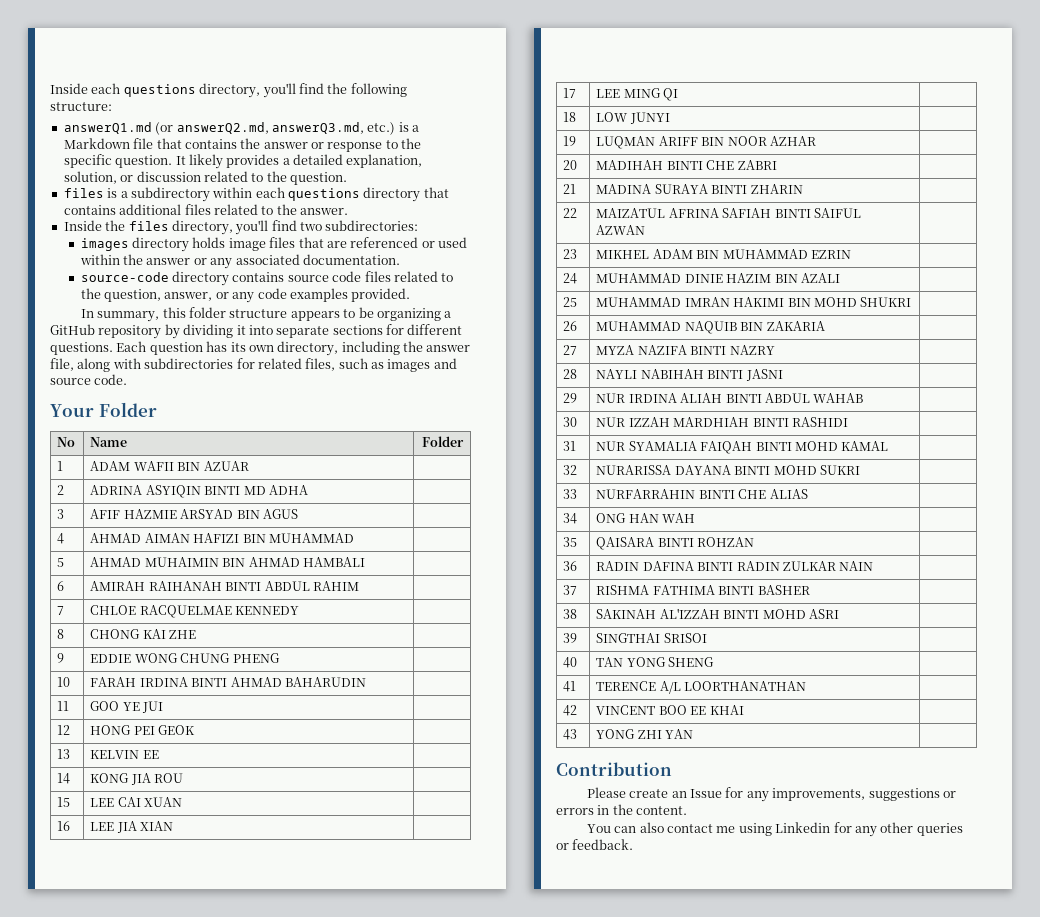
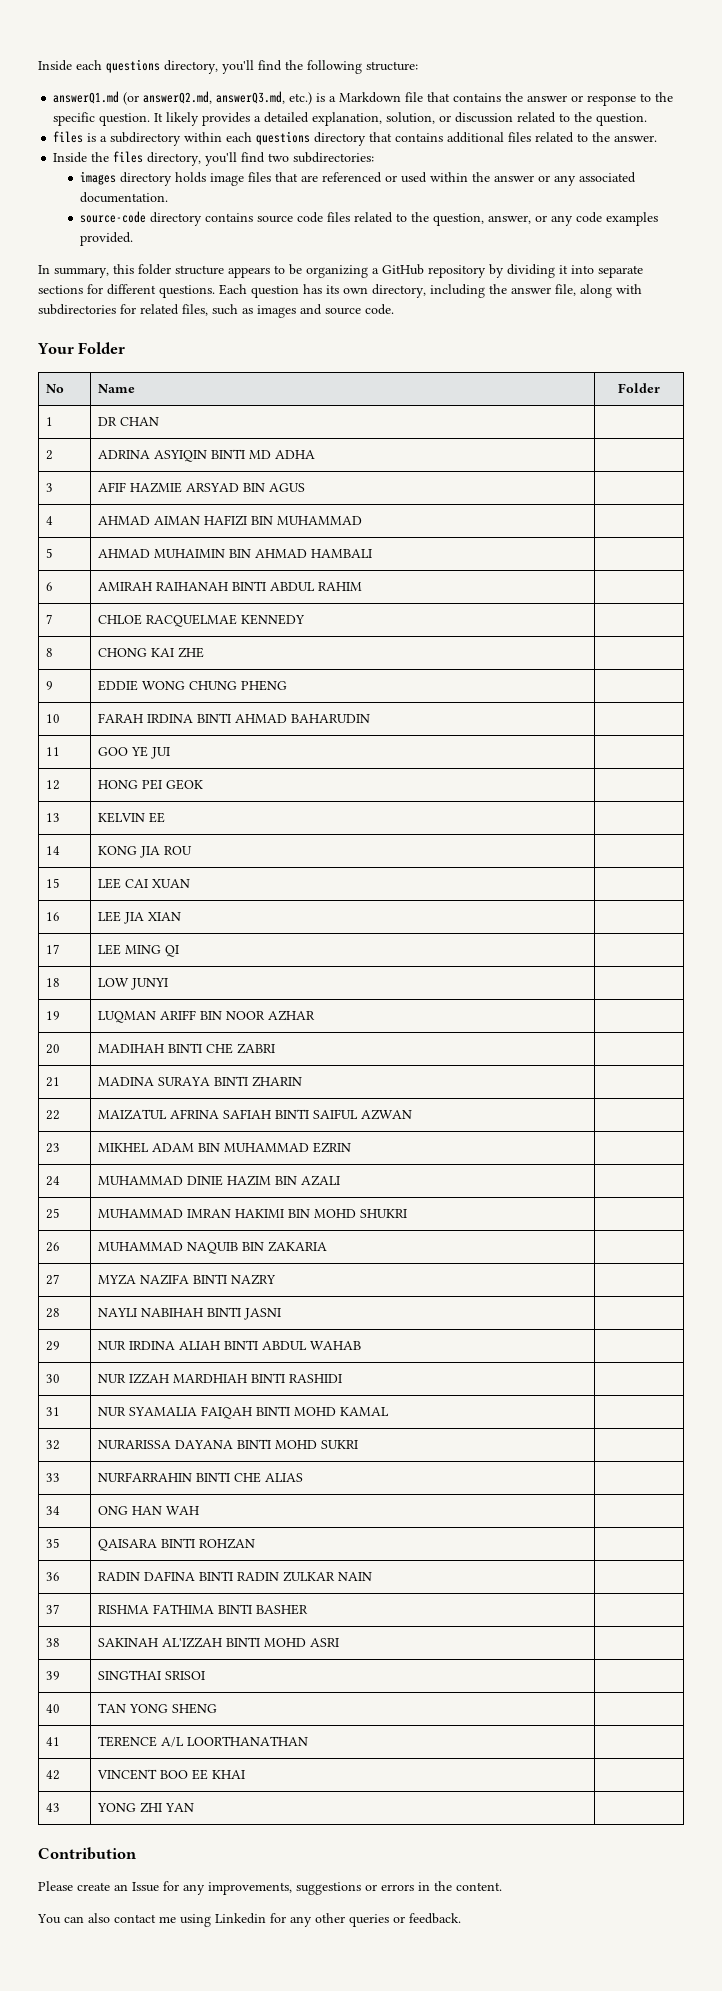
[90,461,249,471] ADAM WAFII BIN AZUAR -> [97,417,159,426] DR CHAN

